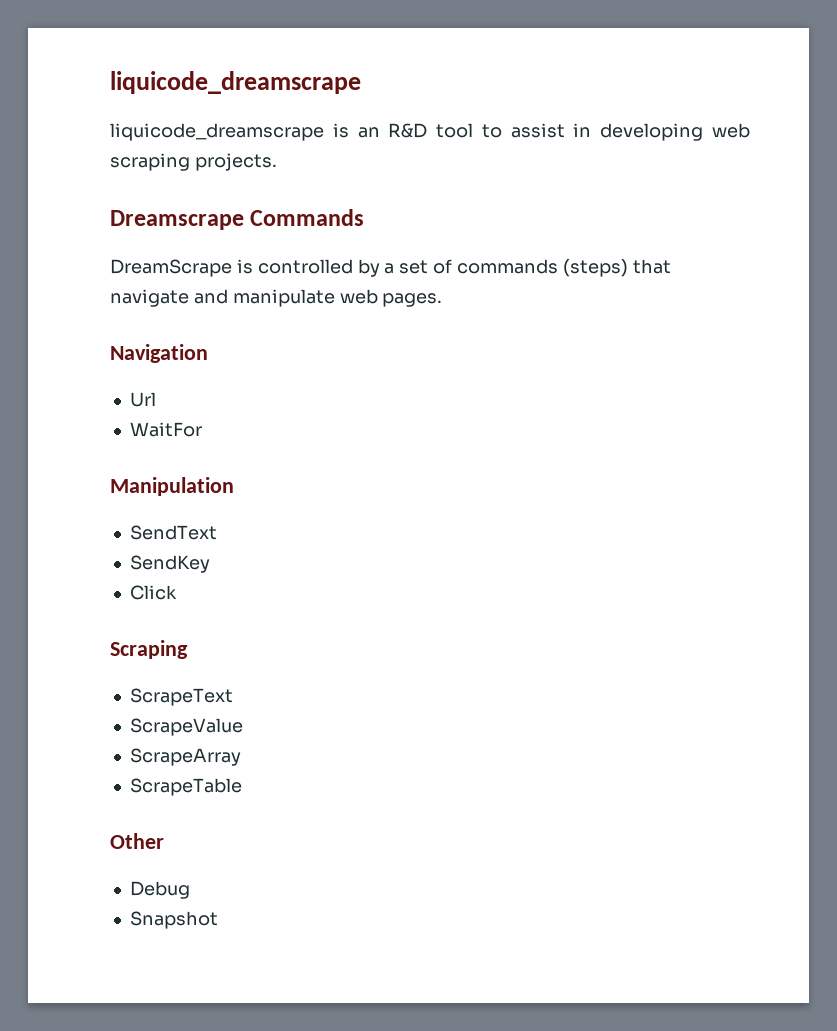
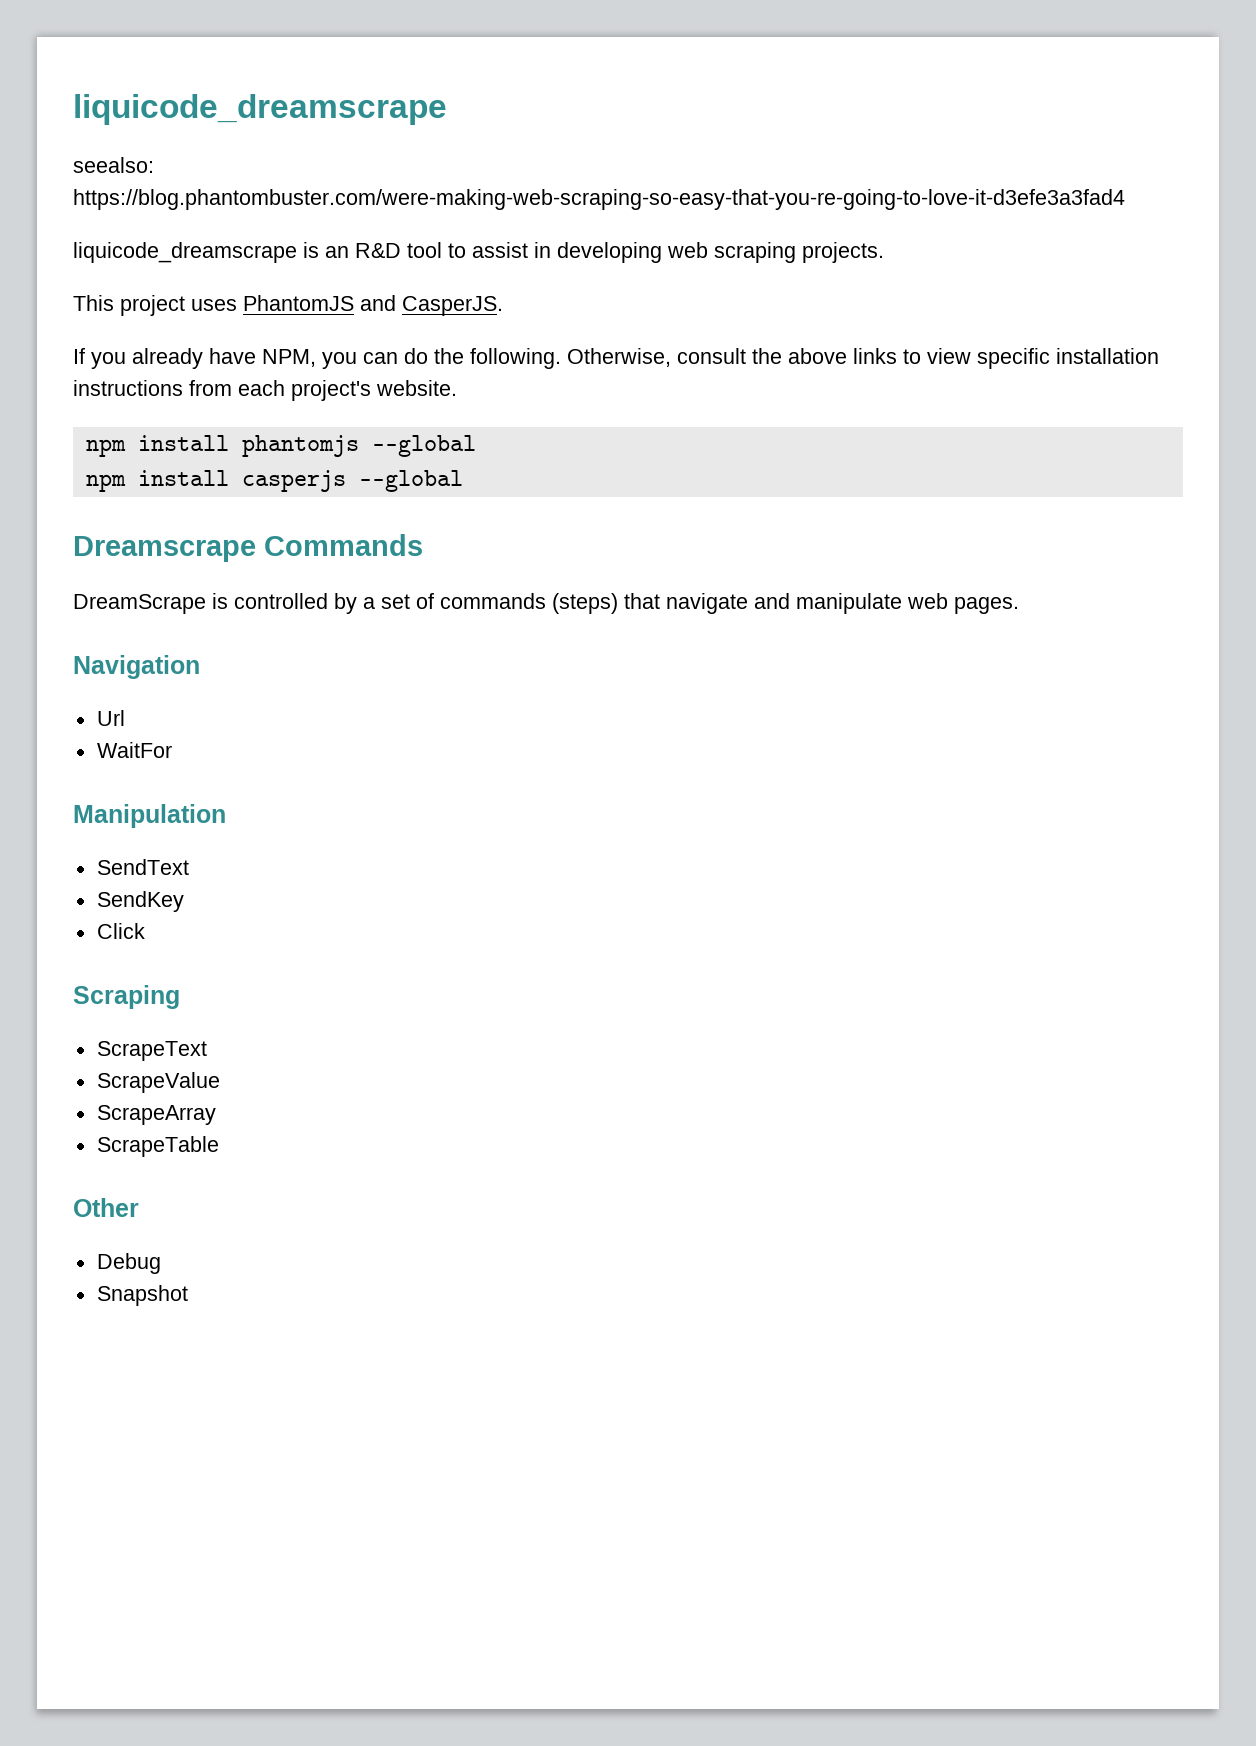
[110,71,361,94] liquicode_dreamscrape -> [73,94,447,125] [73,157,154,173] [73,189,1125,210] liquicode_dreamscrape // seealso: https://blog.phantombuster.com/were-making-web-scraping-so-easy-that-you-re-going-to-love-it-d3efe3a3fad4
(277, 162) none -> [73,295,503,316] [73,348,1159,369] [73,380,457,401] [85,435,476,457] [85,470,463,492] // This project uses PhantomJS and CasperJS. // If you already have NPM, you can do the following. Otherwise, consult the above links to view specific installation instructions from each project's website. // npm install phantomjs --global // npm install casperjs --global

